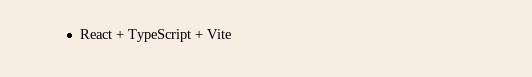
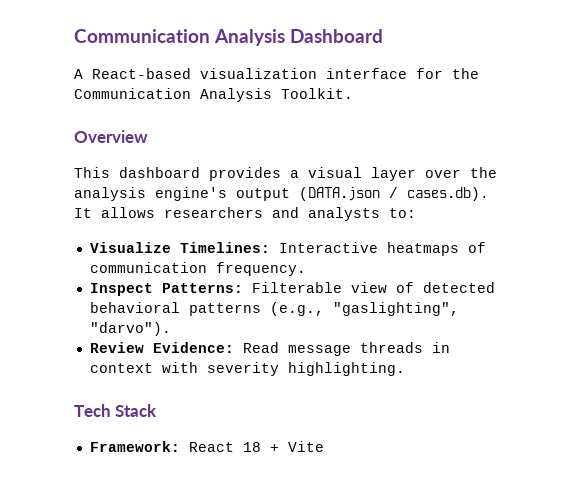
[79,29,191,42] React + TypeScript -> [74,29,383,46] [74,68,479,79] [74,88,353,102] [74,130,148,143] [74,167,497,181] [74,187,489,201] [74,207,416,221] [89,242,486,256] [89,262,306,276] [89,282,495,296] [89,302,459,316] [89,322,171,336] [89,342,450,356] [89,362,405,376] [74,404,158,417] [89,441,261,452] Communication Analysis Dashboard // A React-based visualization interface for the Communication Analysis Toolkit. // Overview // This dashboard provides a visual layer over the analysis engine's output (DATA.json / cases.db). It allows researchers and analysts to: // Visualize Timelines: Interactive heatmaps of communication frequency. // Inspect Patterns: Filterable view of detected behavioral patterns (e.g., "gaslighting", "darvo"). // Review Evidence: Read message threads in context with severity highlighting. // Tech Stack // Framework: React 18

